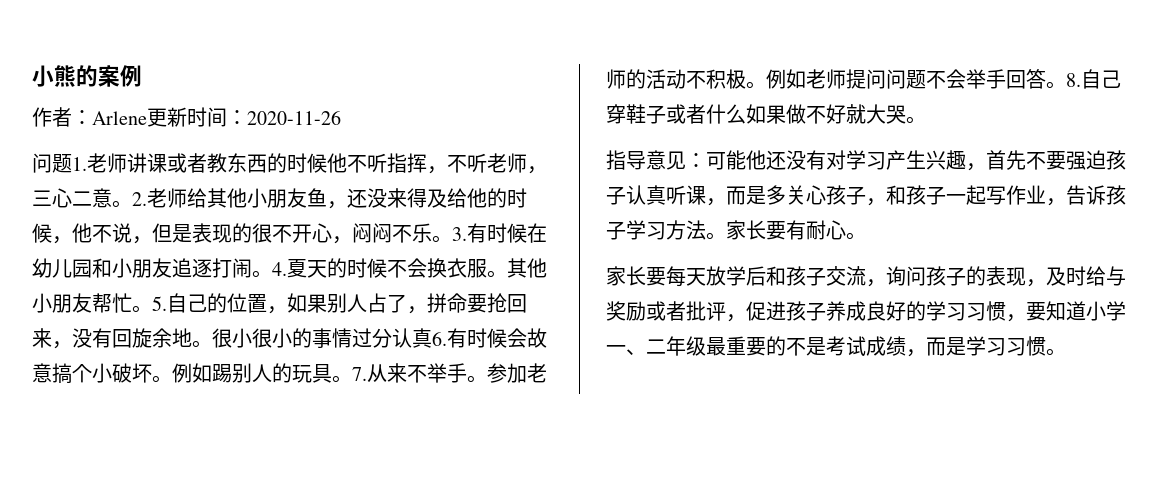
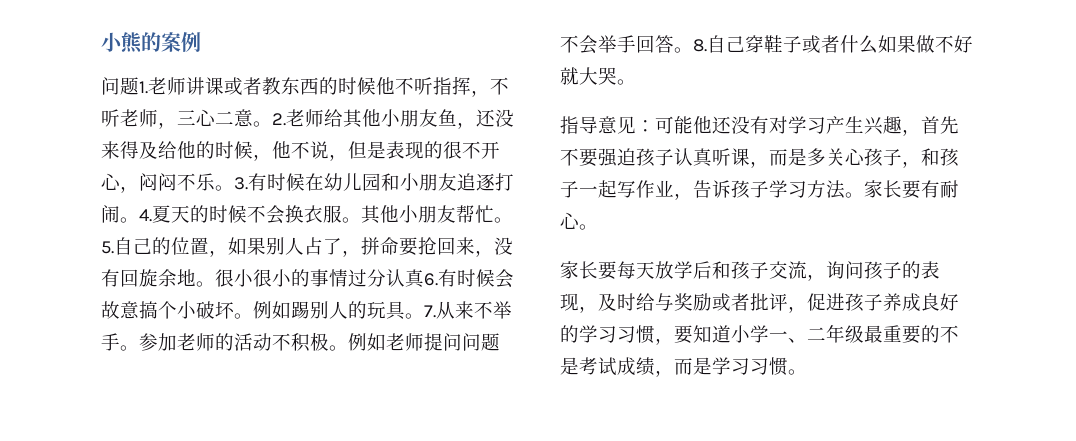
[32,107,341,127] // 作者：Arlene更新时间：2020-11-26 -> (201, 41) none

